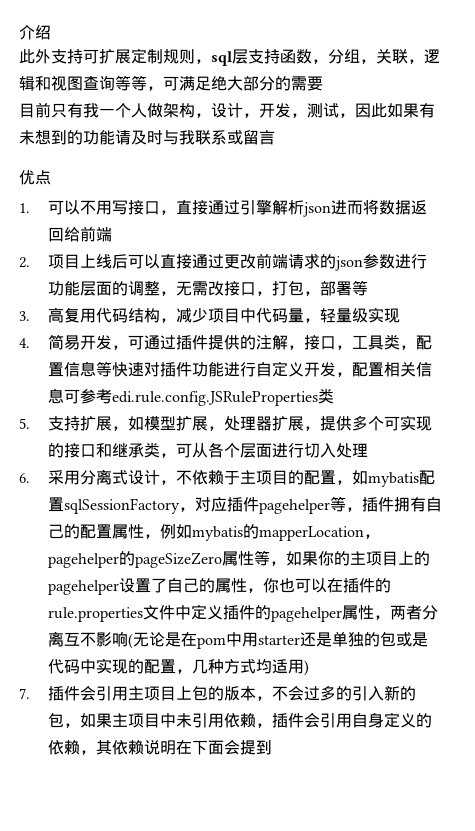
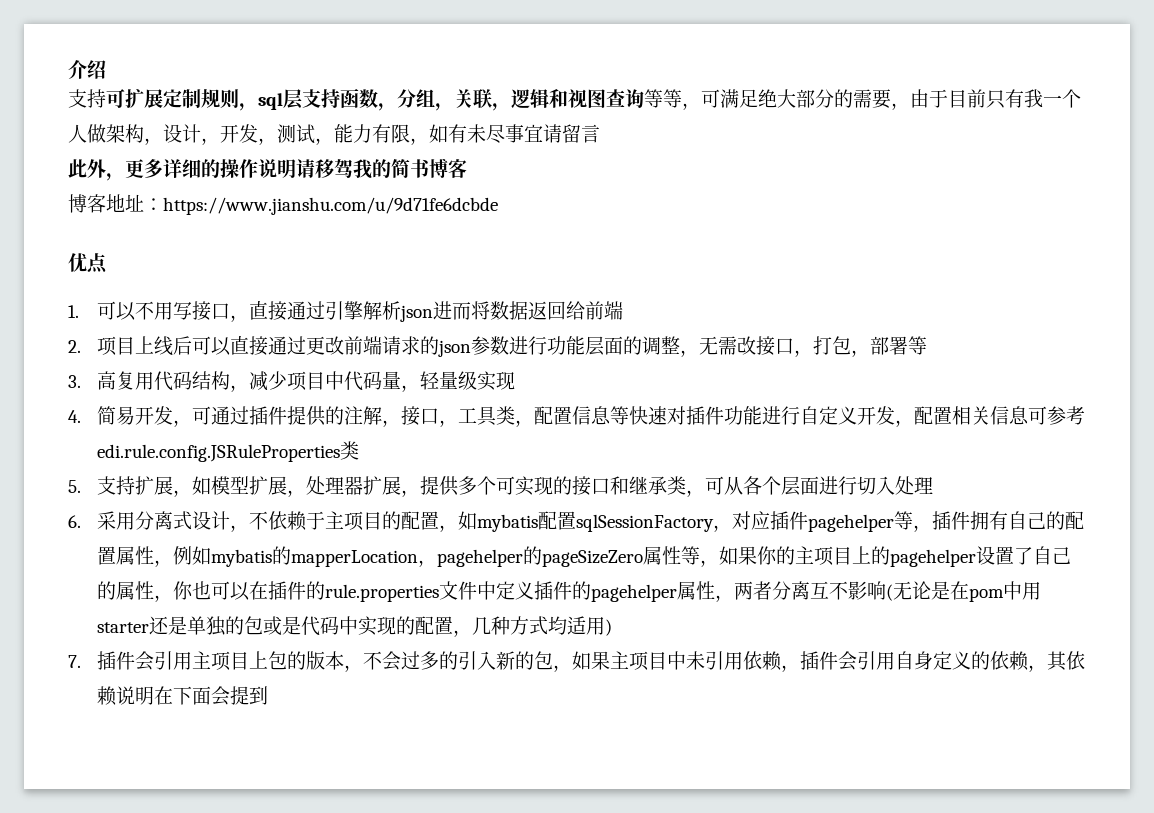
[19,49,51,64] 此外 -> (106, 69) none
(323, 83) // -> [891,89,948,110] ，由于
[355,103,435,118] [19,130,275,145] 因此如果有未想到的功能请及时与我联系或留言 -> [334,124,600,145] [68,158,467,181] [68,194,498,215] 能力有限，如有未尽事宜请留言 // 此外，更多详细的操作说明请移驾我的简书博客 // 博客地址：https://www.jianshu.com/u/9d71fe6dcbde

